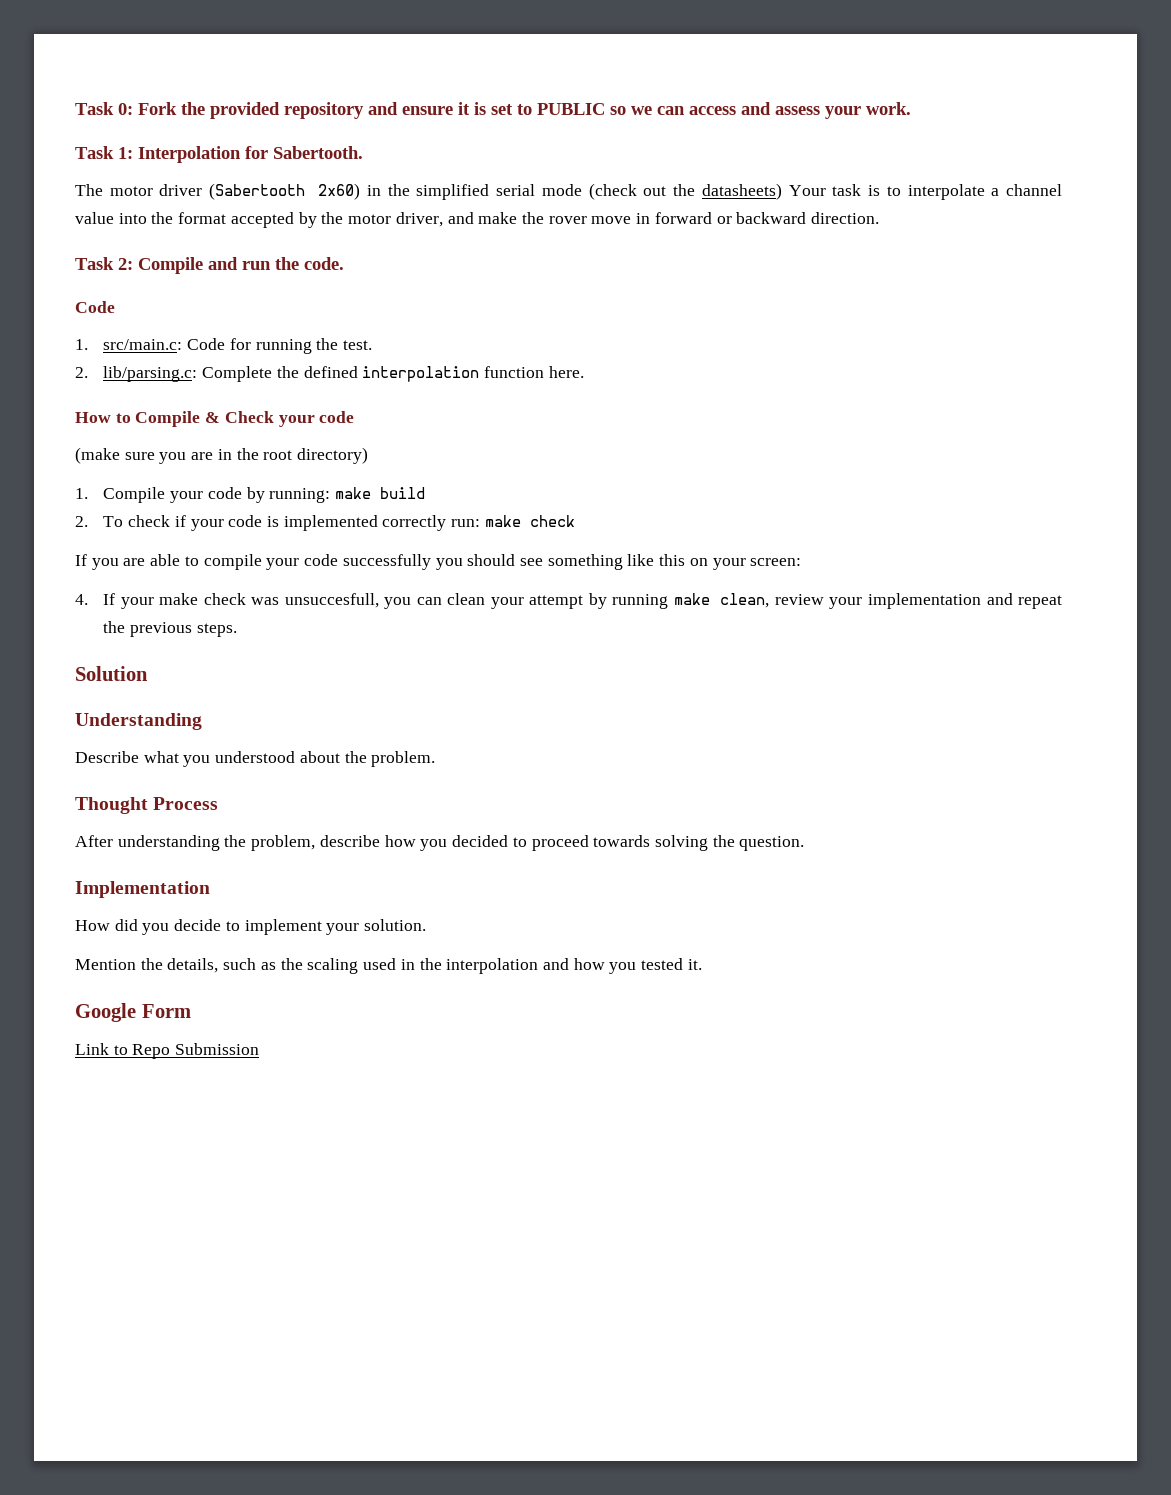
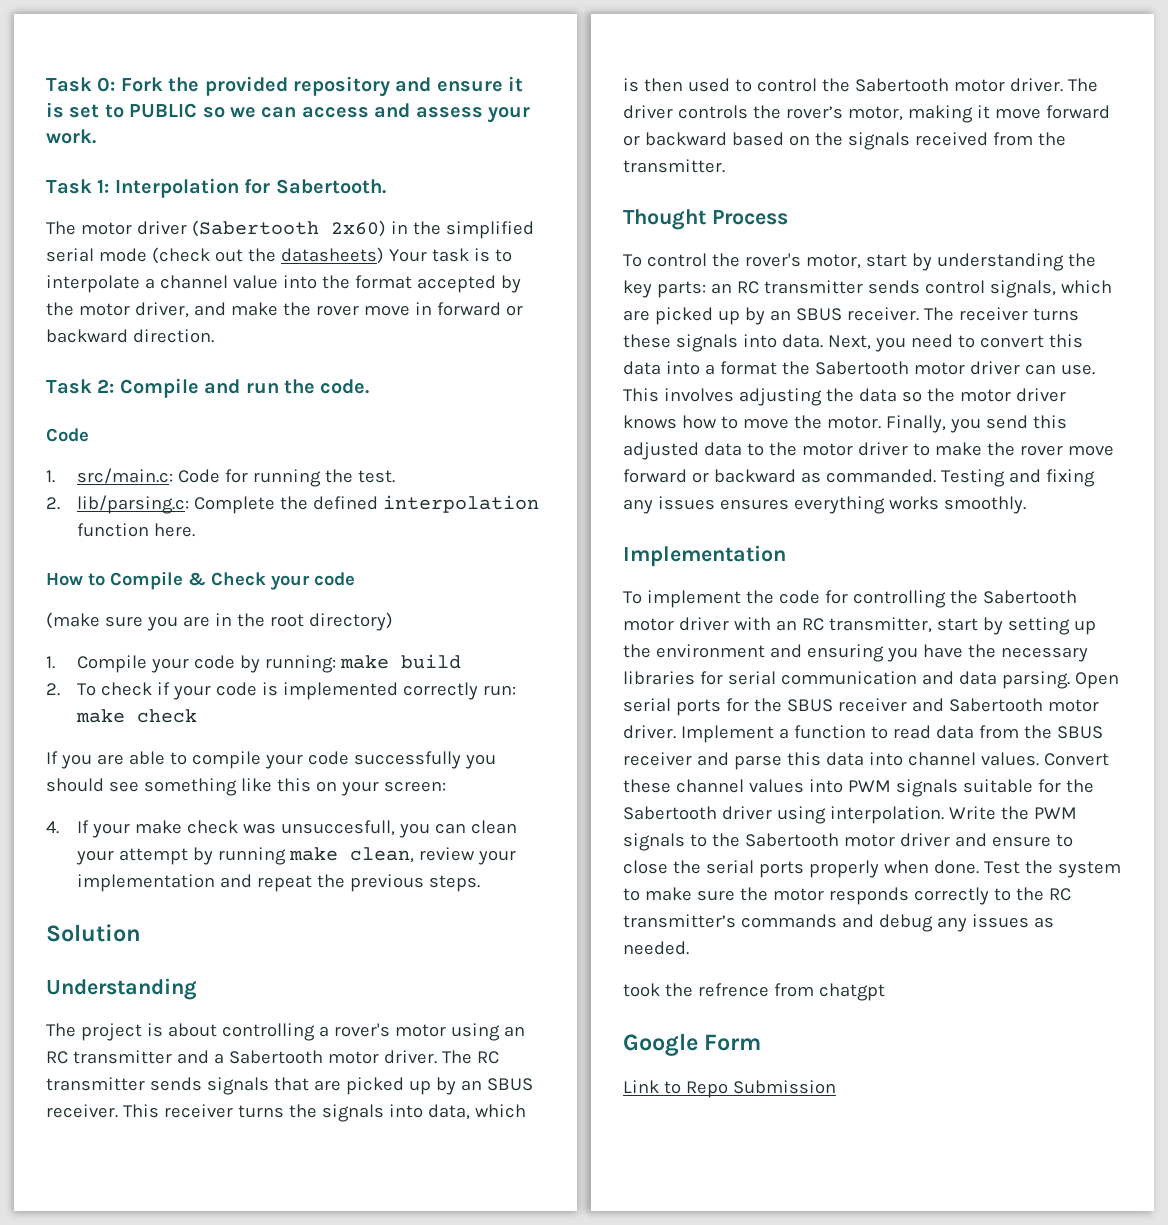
[75,751,436,767] [75,797,219,814] [75,835,805,851] [75,881,210,898] [75,919,427,935] [75,958,702,974] Describe what you understood about the problem. // Thought Process // After understanding the problem, describe how you decided to proceed towards solving the question. // Implementation // How did you decide to implement your solution. // Mention the details, such as the scaling used in the interpolation and how you tested it. -> [46,1023,525,1041] [46,1050,499,1064] [46,1077,533,1095] [46,1104,526,1122] [623,78,1098,92] [623,105,1110,123] [623,132,1066,150] [623,159,725,173] [623,209,788,230] [623,253,1096,271] [623,280,1112,298] [623,307,1079,325] [623,334,1083,352] [623,361,1095,375] [623,388,1066,406] [623,415,1067,433] [623,442,1114,460] [623,469,1095,487] [623,496,1026,514] [623,545,786,567] [623,590,1077,608] [623,617,1096,635] [623,644,1088,662] [623,671,1119,689] [623,698,1099,716] [623,725,1103,743] [623,752,1109,770] [623,779,1094,797] [623,806,1077,824] [623,833,1073,851] [623,860,1121,878] [623,887,1071,905] [623,914,1054,932] [623,941,689,955] [623,983,885,1001] The project is about controlling a rover's motor using an RC transmitter and a Sabertooth motor driver. The RC transmitter sends signals that are picked up by an SBUS receiver. This receiver turns the signals into data, which is then used to control the Sabertooth motor driver. The driver controls the rover’s motor, making it move forward or backward based on the signals received from the transmitter. // Thought Process // To control the rover's motor, start by understanding the key parts: an RC transmitter sends control signals, which are picked up by an SBUS receiver. The receiver turns these signals into data. Next, you need to convert this data into a format the Sabertooth motor driver can use. This involves adjusting the data so the motor driver knows how to move the motor. Finally, you send this adjusted data to the motor driver to make the rover move forward or backward as commanded. Testing and fixing any issues ensures everything works smoothly. // Implementation // To implement the code for controlling the Sabertooth motor driver with an RC transmitter, start by setting up the environment and ensuring you have the necessary libraries for serial communication and data parsing. Open serial ports for the SBUS receiver and Sabertooth motor driver. Implement a function to read data from the SBUS receiver and parse this data into channel values. Convert these channel values into PWM signals suitable for the Sabertooth driver using interpolation. Write the PWM signals to the Sabertooth motor driver and ensure to close the serial ports properly when done. Test the system to make sure the motor responds correctly to the RC transmitter’s commands and debug any issues as needed. // took the refrence from chatgpt

